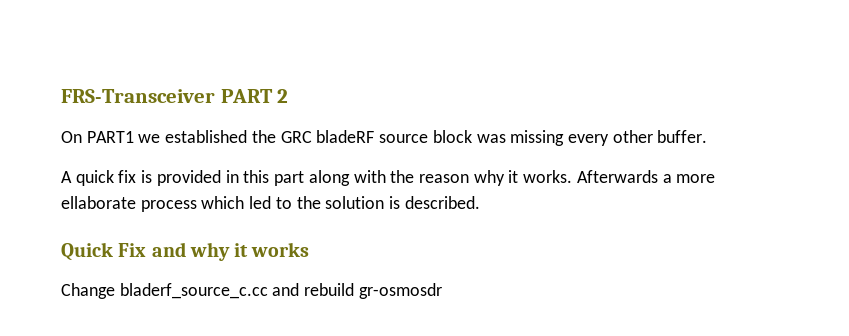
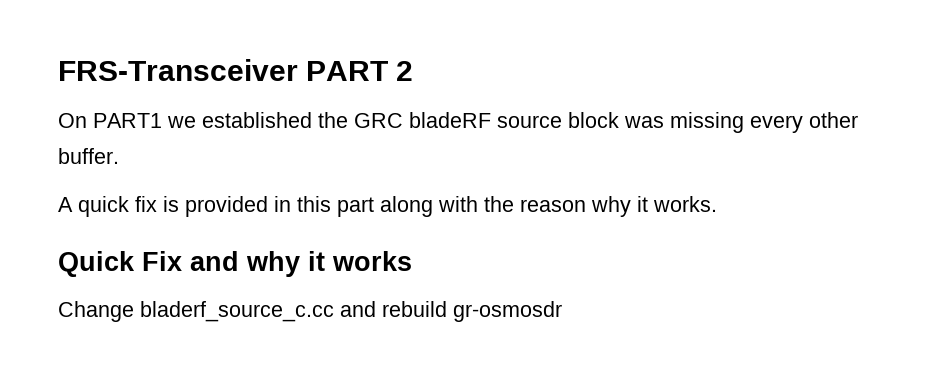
[576,170,716,183] [61,196,480,212] Afterwards a more ellaborate process which led to the solution is described. -> (717, 204) none

